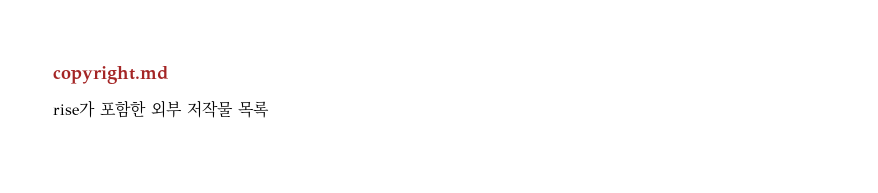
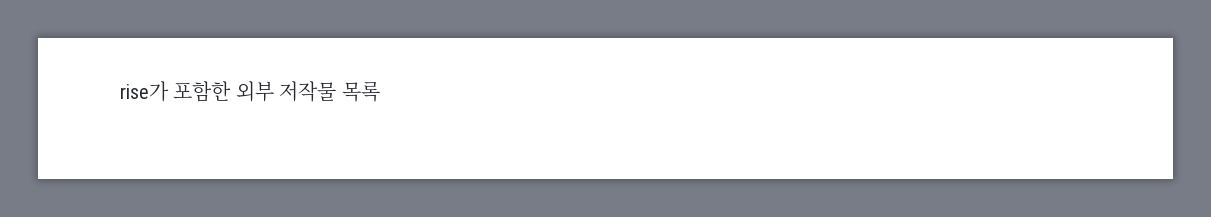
[53,66,169,84] copyright.md // -> (120, 91) none

